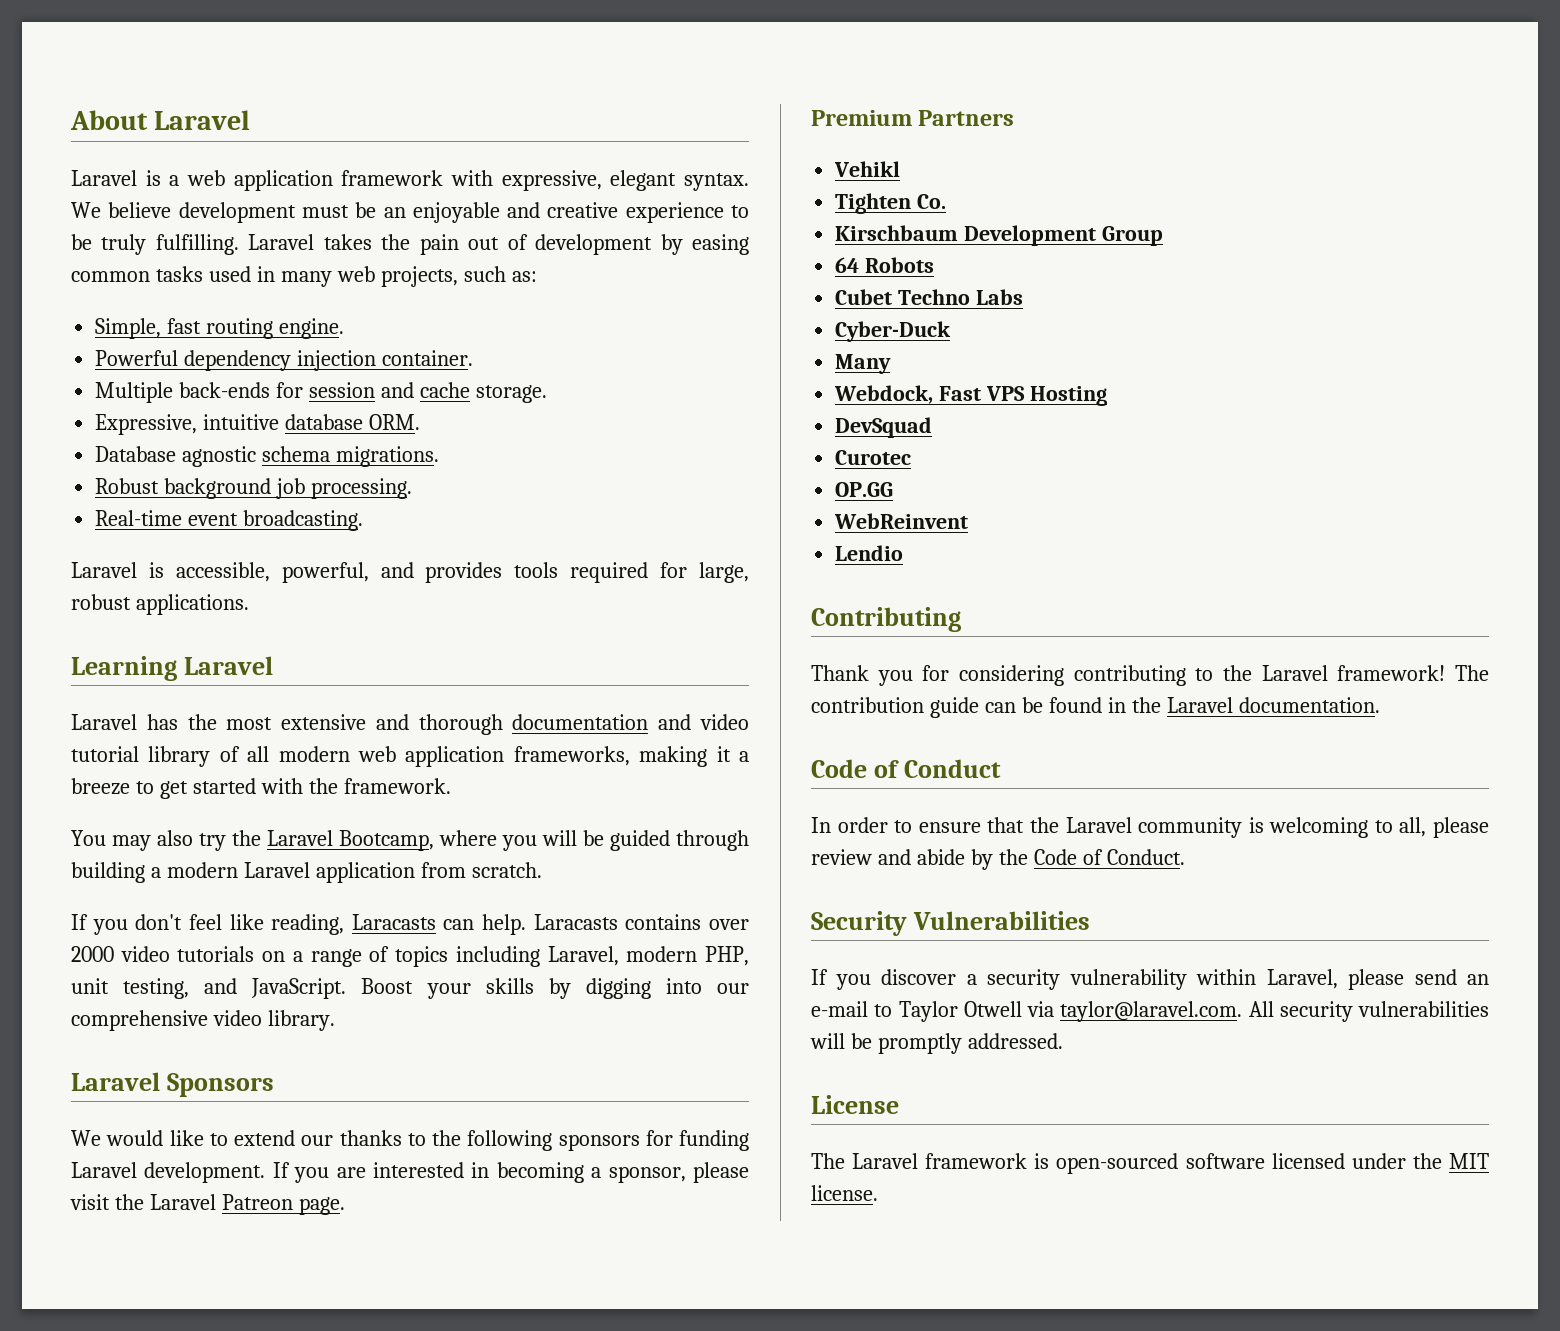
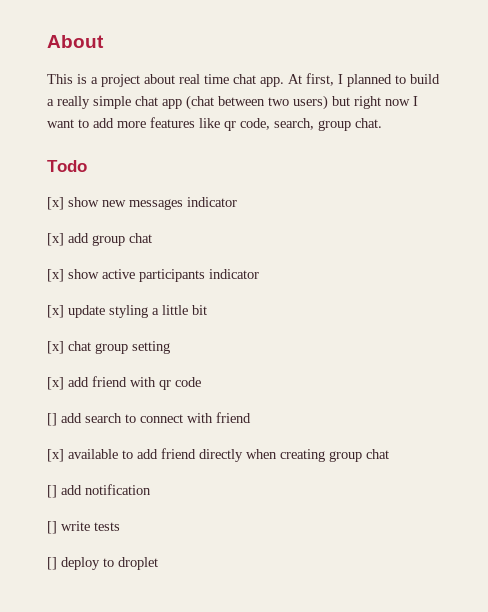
[154,110,251,130] [71,170,749,191] [71,202,749,223] [71,234,749,255] [71,266,537,287] [95,318,345,339] [95,350,474,371] [95,382,547,403] [95,414,421,435] [95,446,440,467] [95,478,413,499] [95,510,364,531] [71,562,750,583] [71,594,249,615] [71,656,273,681] [71,714,749,735] [71,746,749,767] [71,778,451,799] [71,830,749,851] [71,862,542,883] [71,914,749,935] [71,946,750,967] [71,978,750,999] [71,1010,335,1031] [71,1072,274,1097] [71,1130,749,1151] [71,1162,749,1183] [70,1194,345,1215] [811,110,1015,126] [834,161,901,177] [835,193,947,214] [835,225,1164,246] [835,257,935,273] [835,289,1024,305] [835,321,952,342] [835,354,892,374] [834,385,1108,406] [835,417,933,438] [835,450,912,465] [835,482,894,497] [834,513,969,529] [835,545,904,561] [811,607,961,632] [811,665,1489,686] [811,697,1380,718] [811,759,1001,778] [811,817,1489,838] [811,849,1185,870] [811,911,1090,936] [811,969,1489,990] [811,1001,1489,1022] [810,1033,1063,1054] [811,1095,899,1114] [811,1153,1489,1174] [811,1185,878,1201] Laravel // Laravel is a web application framework with expressive, elegant syntax. We believe development must be an enjoyable and creative experience to be truly fulfilling. Laravel takes the pain out of development by easing common tasks used in many web projects, such as: // Simple, fast routing engine. // Powerful dependency injection container. // Multiple back-ends for session and cache storage. // Expressive, intuitive database ORM. // Database agnostic schema migrations. // Robust background job processing. // Real-time event broadcasting. // Laravel is accessible, powerful, and provides tools required for large, robust applications. // Learning Laravel // Laravel has the most extensive and thorough documentation and video tutorial library of all modern web application frameworks, making it a breeze to get started with the framework. // You may also try the Laravel Bootcamp, where you will be guided through building a modern Laravel application from scratch. // If you don't feel like reading, Laracasts can help. Laracasts contains over 2000 video tutorials on a range of topics including Laravel, modern PHP, unit testing, and JavaScript. Boost your skills by digging into our comprehensive video library. // Laravel Sponsors // We would like to extend our thanks to the following sponsors for funding Laravel development. If you are interested in becoming a sponsor, please visit the Laravel Patreon page. // Premium Partners // Vehikl // Tighten Co. // Kirschbaum Development Group // 64 Robots // Cubet Techno Labs // Cyber-Duck // Many // Webdock, Fast VPS Hosting // DevSquad // Curotec // OP.GG // WebReinvent // Lendio // Contributing // Thank you for considering contributing to the Laravel framework! The contribution guide can be found in the Laravel documentation. // Code of Conduct // In order to ensure that the Laravel community is welcoming to all, please review and abide by the Code of Conduct. // Security Vulnerabilities // If you discover a security vulnerability within Laravel, please send an e-mail to Taylor Otwell via taylor@laravel.com. All security vulnerabilities will be promptly addressed. // License // The Laravel framework is open-sourced software licensed under the MIT license. -> [47,73,440,87] [47,95,418,110] [47,117,382,131] [47,160,87,172] [47,197,237,210] [47,233,152,246] [47,269,259,282] [47,305,207,318] [47,341,170,354] [47,376,201,390] [47,412,251,426] [47,448,389,462] [47,484,151,498] [47,521,120,534] [47,557,158,570] // This is a project about real time chat app. At first, I planned to build a really simple chat app (chat between two users) but right now I want to add more features like qr code, search, group chat. // Todo // [x] show new messages indicator // [x] add group chat // [x] show active participants indicator // [x] update styling a little bit // [x] chat group setting // [x] add friend with qr code // [] add search to connect with friend // [x] available to add friend directly when creating group chat // [] add notification // [] write tests // [] deploy to droplet

